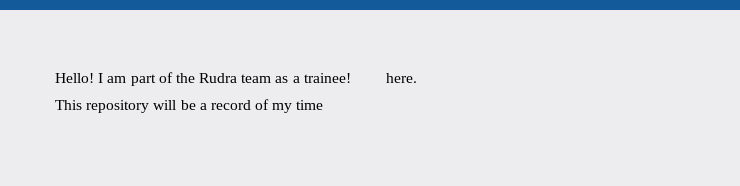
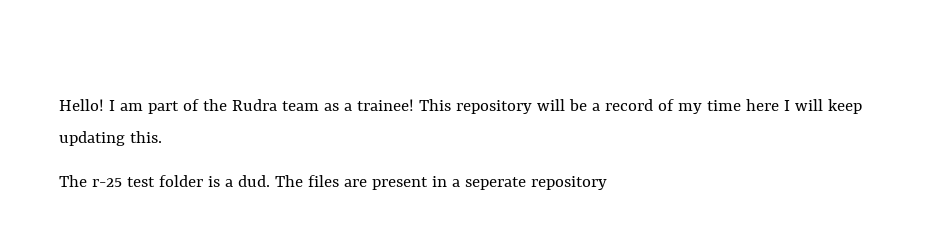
[386,73,417,83] here. -> [745,99,862,114] [59,131,162,146] [59,175,607,190] here I will keep updating this. // The r-25 test folder is a dud. The files are present in a seperate repository

